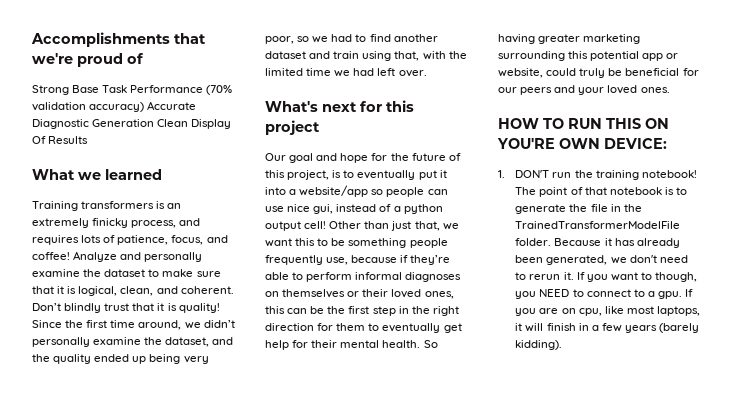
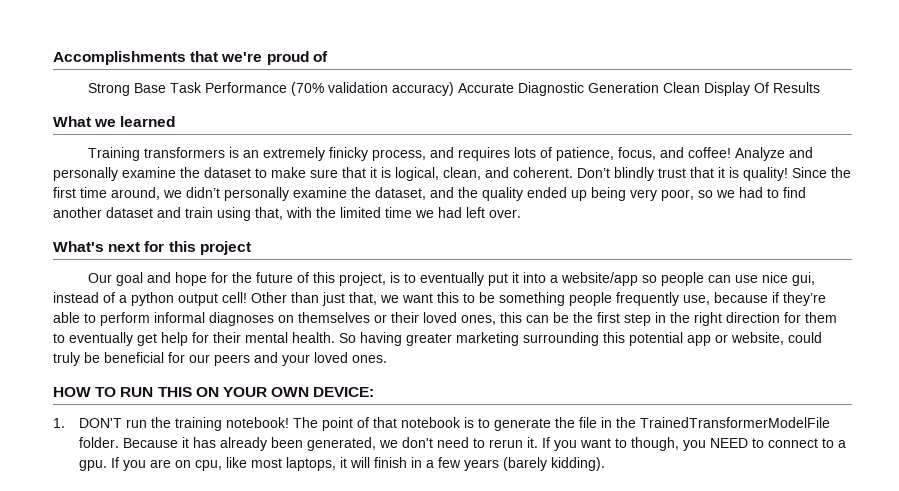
[497,138,555,149] YOU'RE -> [222,387,267,397] YOUR

